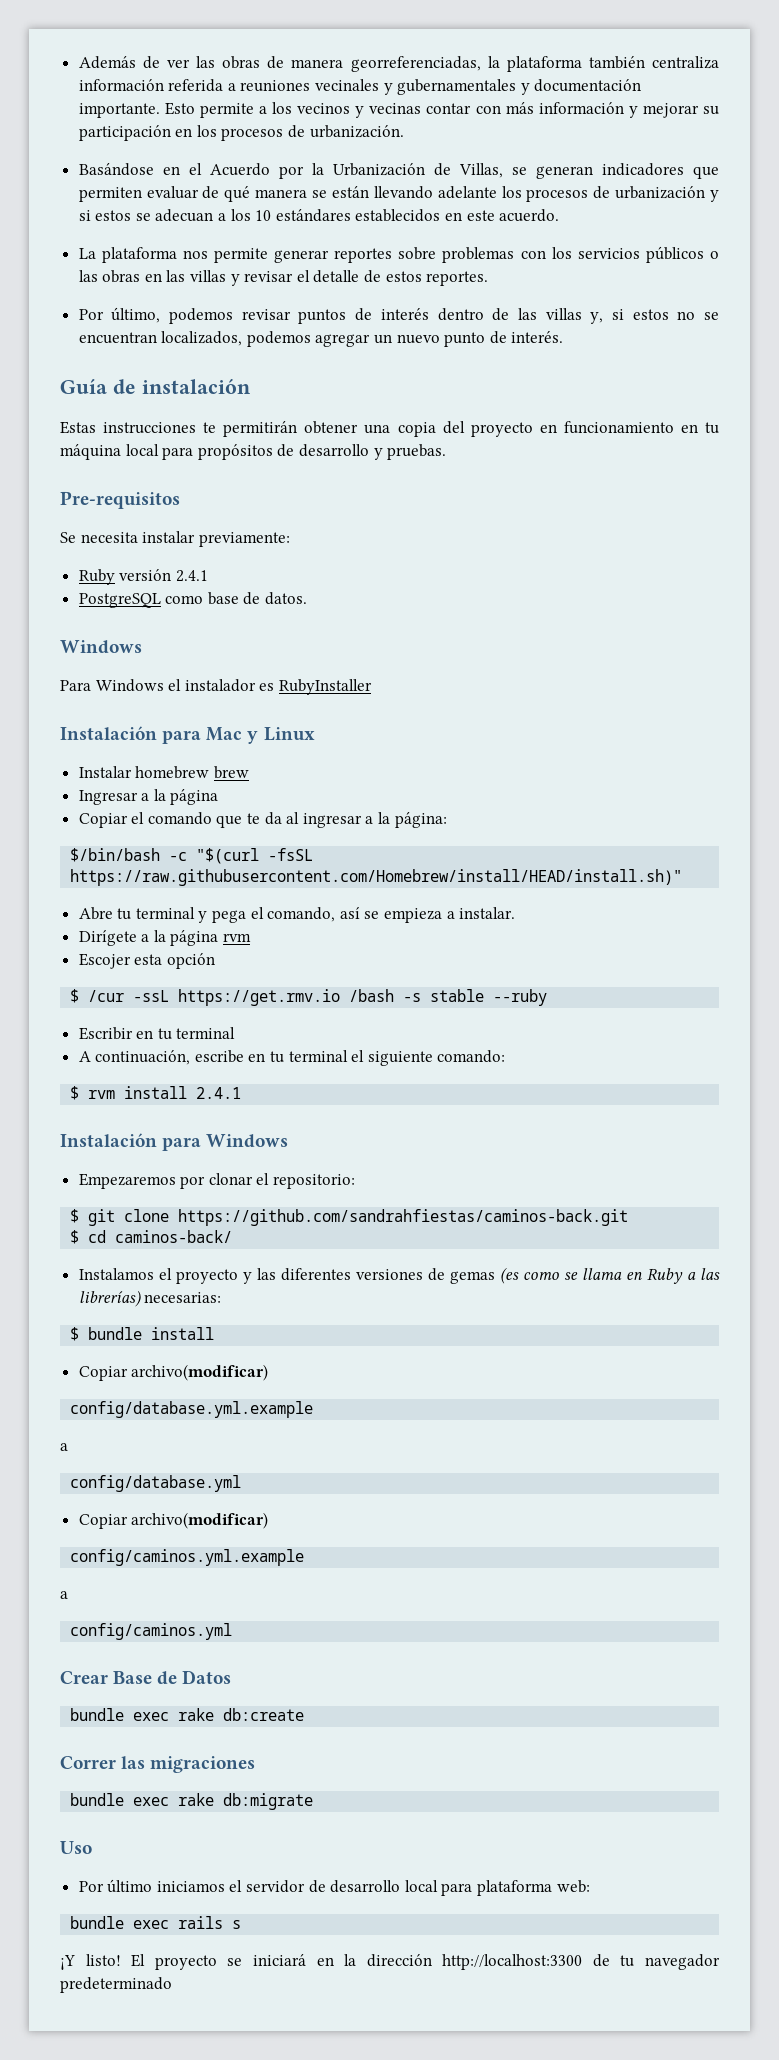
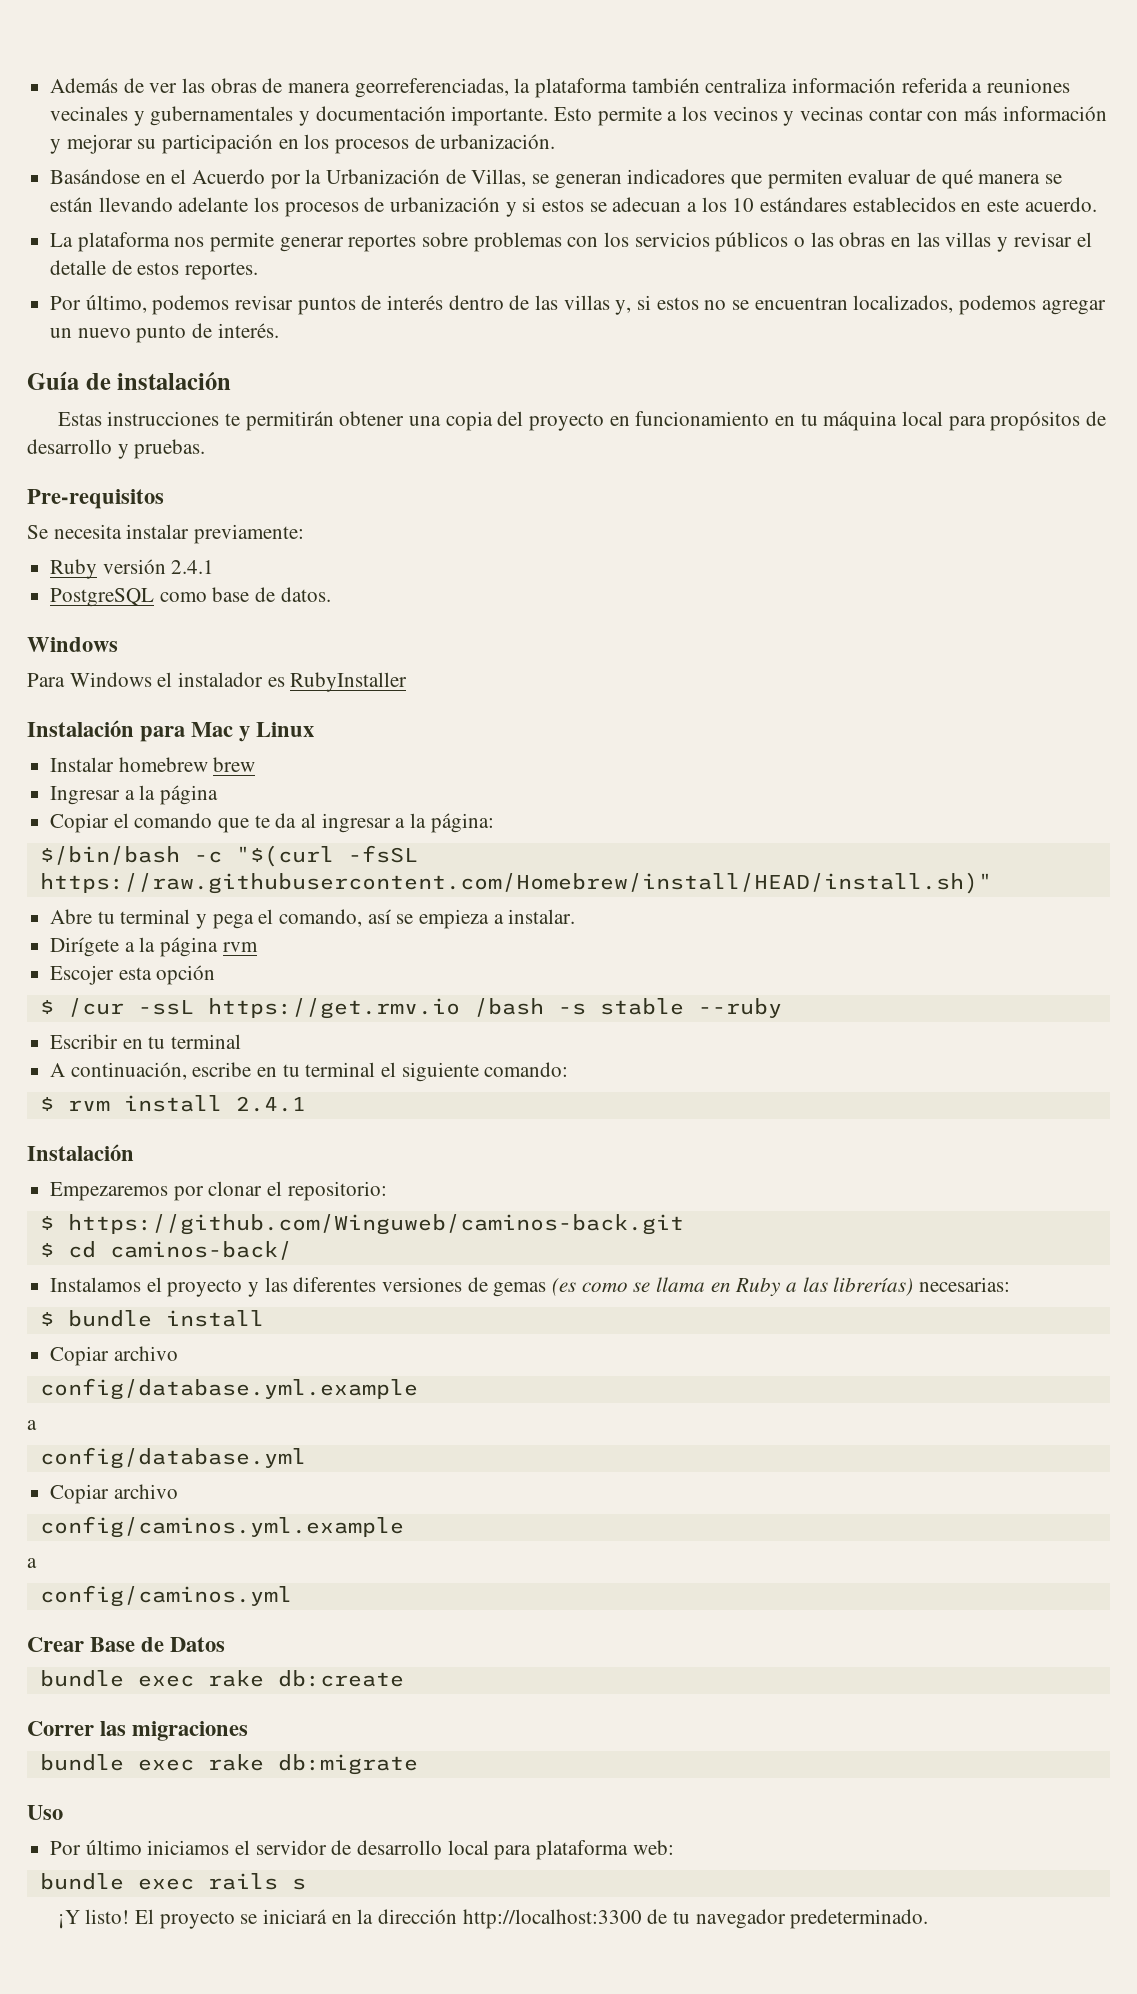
[162,1134,289,1151] para Windows -> (134, 1152) none
[88,1209,629,1226] git clone https://github.com/sandrahfiestas/caminos-back.git -> [67,1214,684,1235] https://github.com/Winguweb/caminos-back.git
[131,1364,269,1381] archivo(modificar) -> [113,1346,178,1361] archivo
[131,1512,269,1529] archivo(modificar) -> [113,1484,178,1499] archivo
[60,1977,172,1993] predeterminado -> [790,1909,929,1929] predeterminado.

